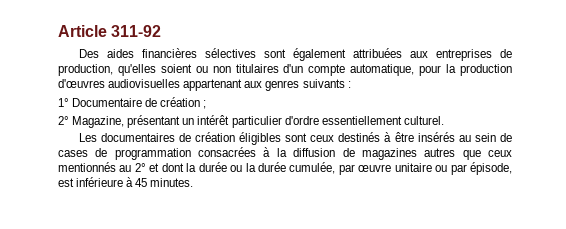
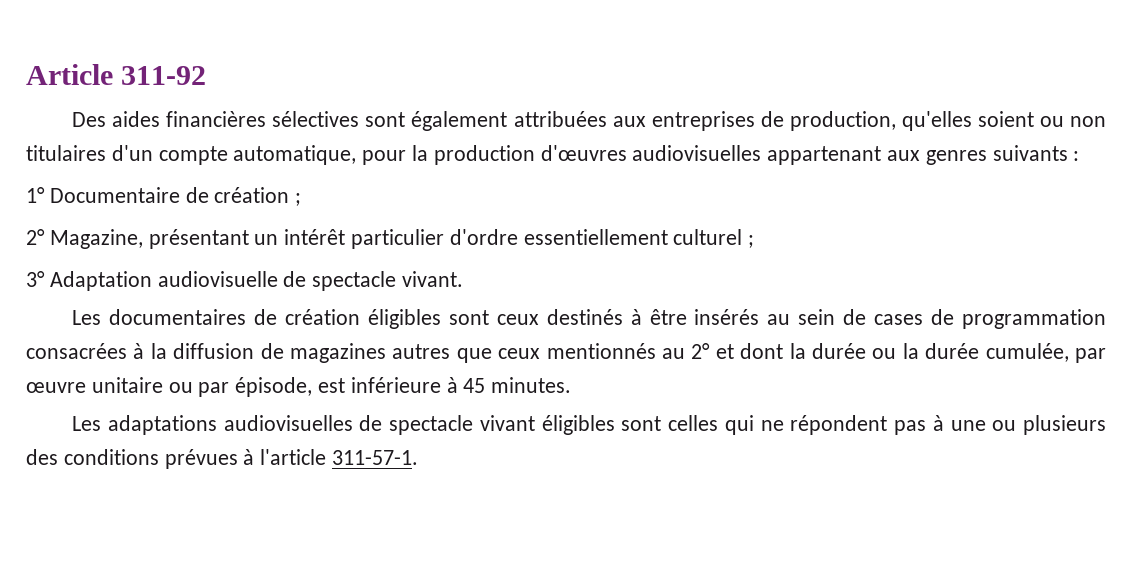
[403,116,444,125] culturel. -> [673,229,755,248] [26,271,464,291] culturel ; // 3° Adaptation audiovisuelle de spectacle vivant.
(194, 182) none -> [72,415,1106,435] [26,449,419,469] // Les adaptations audiovisuelles de spectacle vivant éligibles sont celles qui ne répondent pas à une ou plusieurs des conditions prévues à l'article 311-57-1.

